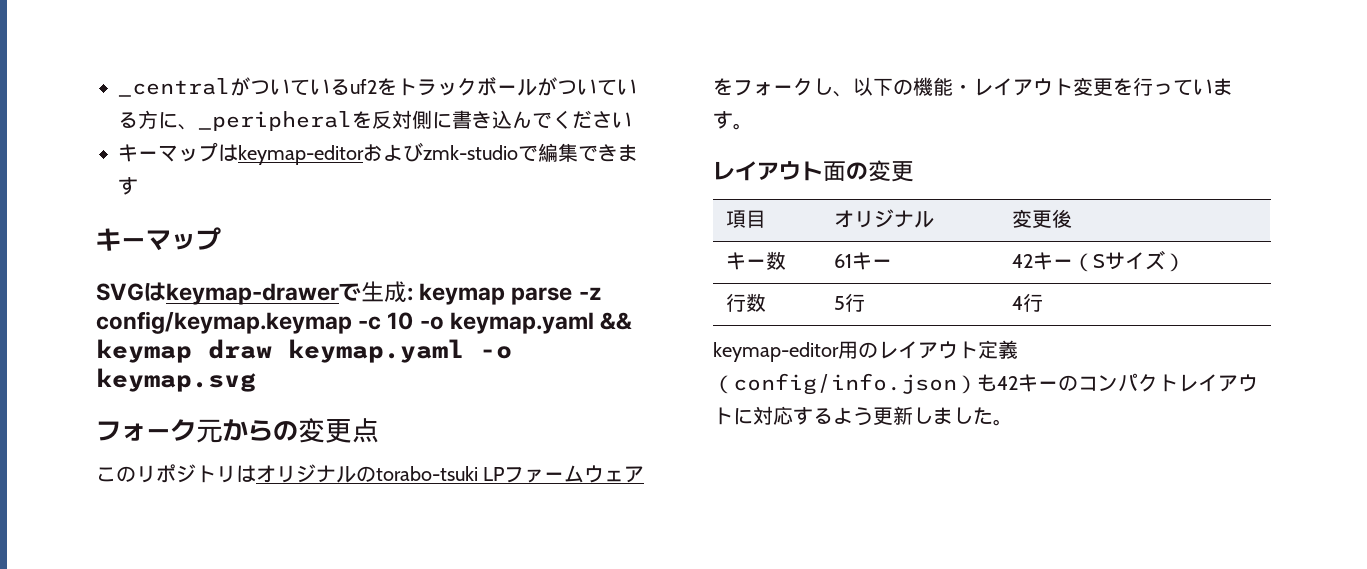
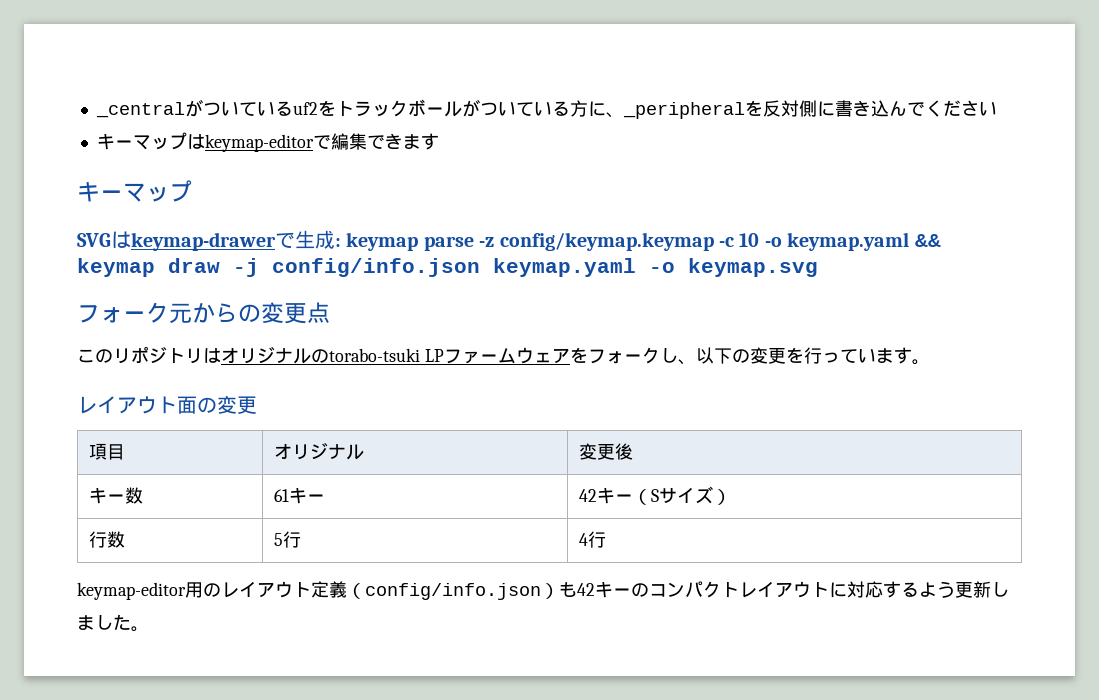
[363,142,518,162] およびzmk-studio -> (314, 143) none
(272, 349) none -> [233,258,480,277] -j config/info.json
[913,77,1073,96] 機能・レイアウト -> (750, 356) none

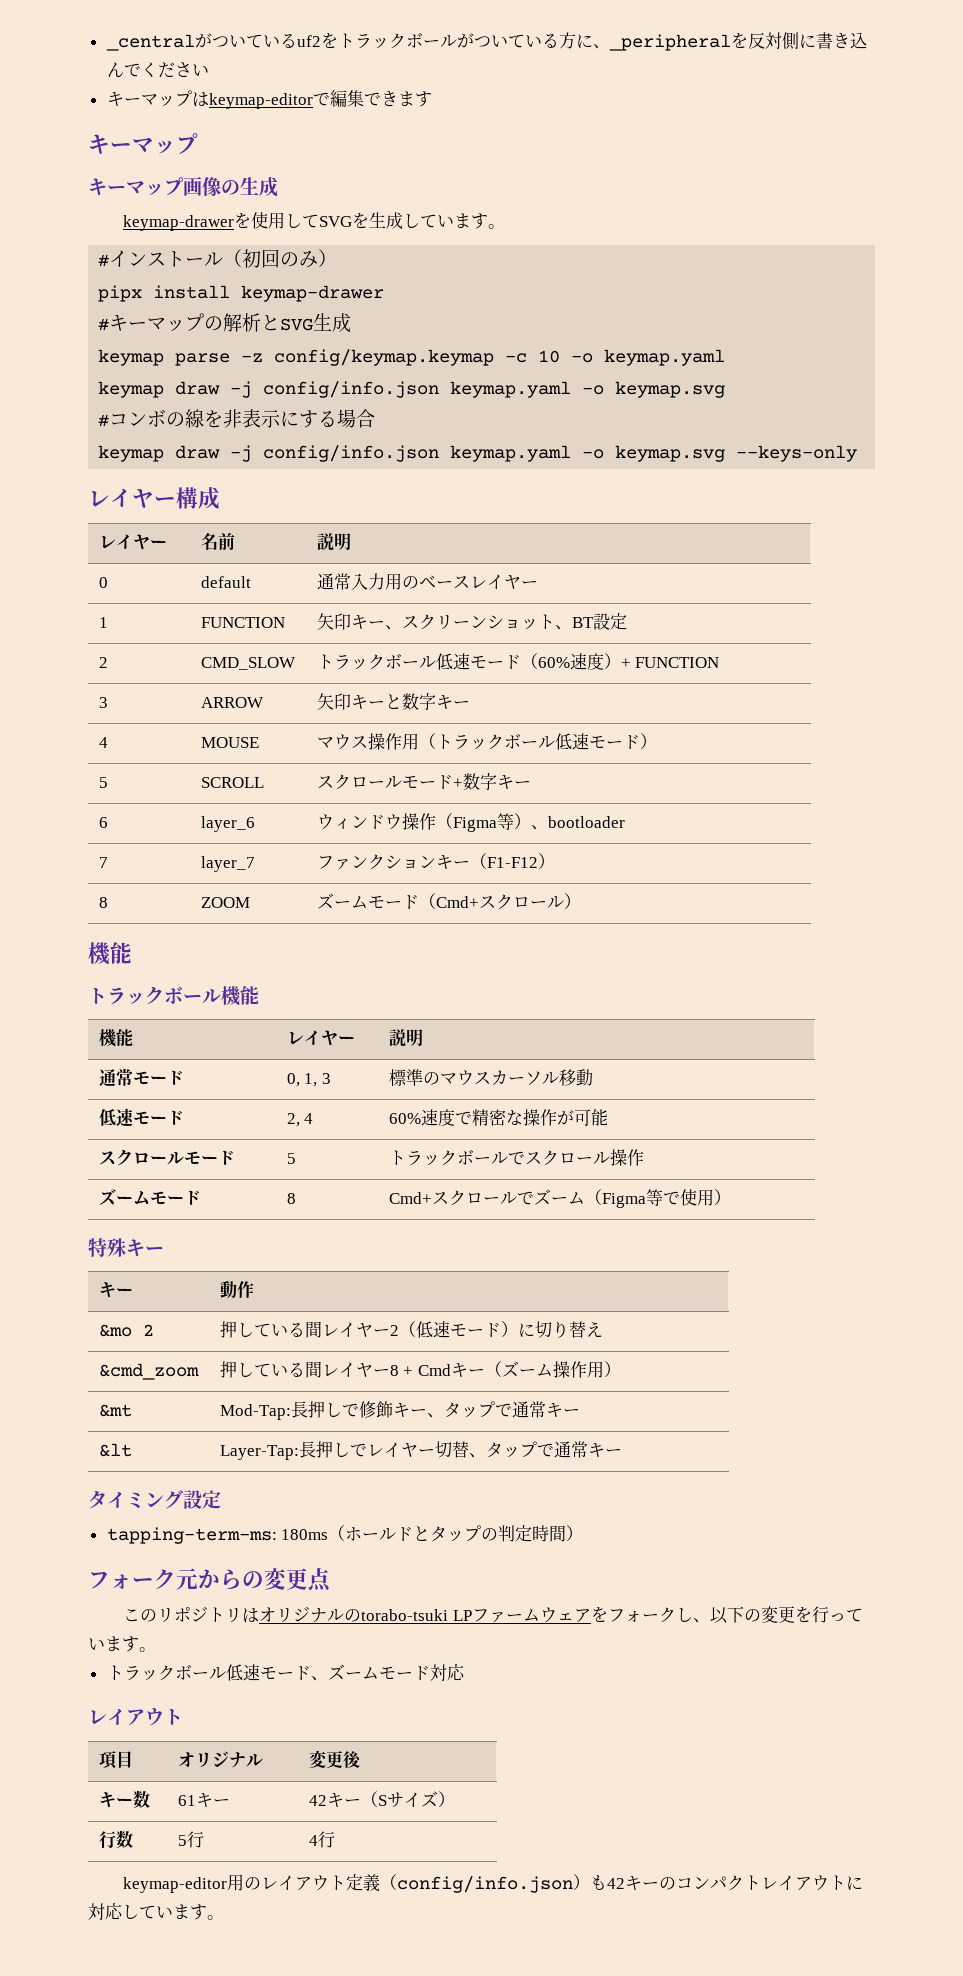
[77,230,341,251] SVGはkeymap-drawerで生成: -> [88,177,278,197] [122,212,505,231] [98,249,338,268] [98,285,385,302] [98,313,352,333] キーマップ画像の生成 // keymap-drawerを使用してSVGを生成しています。 // #インストール（初回のみ） // pipx install keymap-drawer // #キーマップの解析とSVG生成 //
[914,234,941,247] [77,258,818,277] && keymap draw -j config/info.json keymap.yaml -o keymap.svg -> [98,381,726,398] [98,409,376,428] [98,445,858,462] [88,487,220,510] [98,534,167,550] [200,533,235,550] [316,533,351,551] [98,577,108,588] [200,576,251,588] [316,573,538,590] [98,617,108,628] [200,617,285,628] [316,613,627,630] [98,657,108,668] [200,657,296,670] [316,653,720,670] [98,697,108,708] [200,697,264,708] [316,693,470,710] [98,737,108,748] [200,737,259,748] [316,733,657,750] [98,777,108,788] [200,777,264,788] [316,773,531,790] [98,817,108,828] [200,816,255,832] [316,813,625,832] [98,857,108,868] [200,856,255,872] [316,853,555,870] [98,897,108,908] [200,897,250,908] [316,893,581,910] [88,942,132,965] [88,986,259,1006] [98,1029,133,1047] [286,1030,355,1046] [388,1029,423,1047] [98,1068,184,1087] [286,1073,331,1087] [388,1069,593,1086] [98,1108,184,1127] [286,1113,314,1127] [388,1109,608,1126] [98,1149,235,1166] [286,1153,296,1164] [388,1149,644,1166] [98,1189,201,1205] [286,1193,296,1204] [388,1189,731,1208] [88,1238,164,1257] [98,1282,133,1298] [219,1281,254,1299] [98,1324,154,1337] [219,1321,603,1338] [98,1363,199,1380] [219,1361,621,1378] [98,1404,132,1417] [219,1401,580,1420] [98,1443,132,1457] [219,1441,622,1460] [88,1490,221,1509] [106,1525,584,1544] // keymap draw -j config/info.json keymap.yaml -o keymap.svg // #コンボの線を非表示にする場合 // keymap draw -j config/info.json keymap.yaml -o keymap.svg --keys-only // レイヤー構成 // レイヤー | 名前 | 説明 // 0 | default | 通常入力用のベースレイヤー // 1 | FUNCTION | 矢印キー、スクリーンショット、BT設定 // 2 | CMD_SLOW | トラックボール低速モード（60%速度）+ FUNCTION // 3 | ARROW | 矢印キーと数字キー // 4 | MOUSE | マウス操作用（トラックボール低速モード） // 5 | SCROLL | スクロールモード+数字キー // 6 | layer_6 | ウィンドウ操作（Figma等）、bootloader // 7 | layer_7 | ファンクションキー（F1-F12） // 8 | ZOOM | ズームモード（Cmd+スクロール） // 機能 // トラックボール機能 // 機能 | レイヤー | 説明 // 通常モード | 0, 1, 3 | 標準のマウスカーソル移動 // 低速モード | 2, 4 | 60%速度で精密な操作が可能 // スクロールモード | 5 | トラックボールでスクロール操作 // ズームモード | 8 | Cmd+スクロールでズーム（Figma等で使用） // 特殊キー // キー | 動作 // &mo 2 | 押している間レイヤー2（低速モード）に切り替え // &cmd_zoom | 押している間レイヤー8 + Cmdキー（ズーム操作用） // &mt | Mod-Tap:長押しで修飾キー、タップで通常キー // &lt | Layer-Tap:長押しでレイヤー切替、タップで通常キー // タイミング設定 // tapping-term-ms: 180ms（ホールドとタップの判定時間）
[77,395,257,414] // レイアウト面の変更 -> [106,1664,465,1681] [88,1708,183,1726] // トラックボール低速モード、ズームモード対応 // レイアウト
[883,581,1009,598] [77,614,131,630] するよう更新しました -> [122,1904,207,1920] しています

